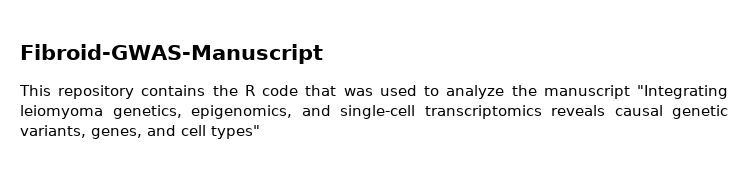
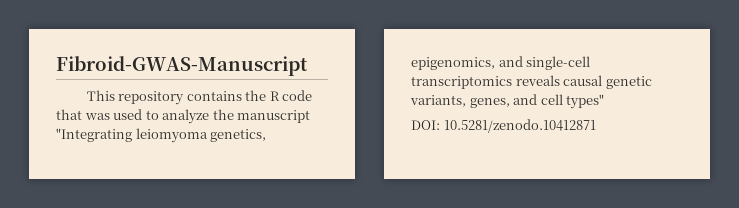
(260, 132) none -> [411,119,596,133] // DOI: 10.5281/zenodo.10412871

